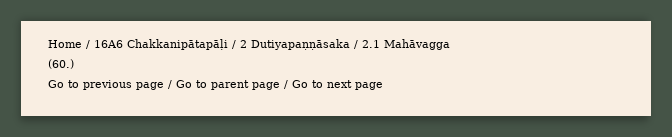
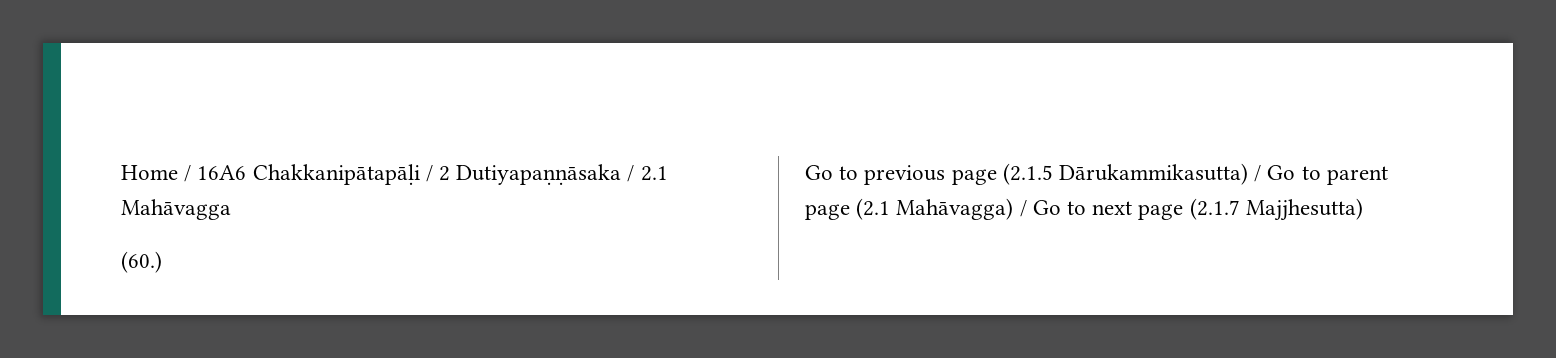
(164, 86) none -> [1002,163,1249,185] (2.1.5 Dārukammikasutta)
(280, 86) none -> [856,198,1014,220] (2.1 Mahāvagga)
(383, 86) none -> [1189,198,1363,221] (2.1.7 Majjhesutta)

